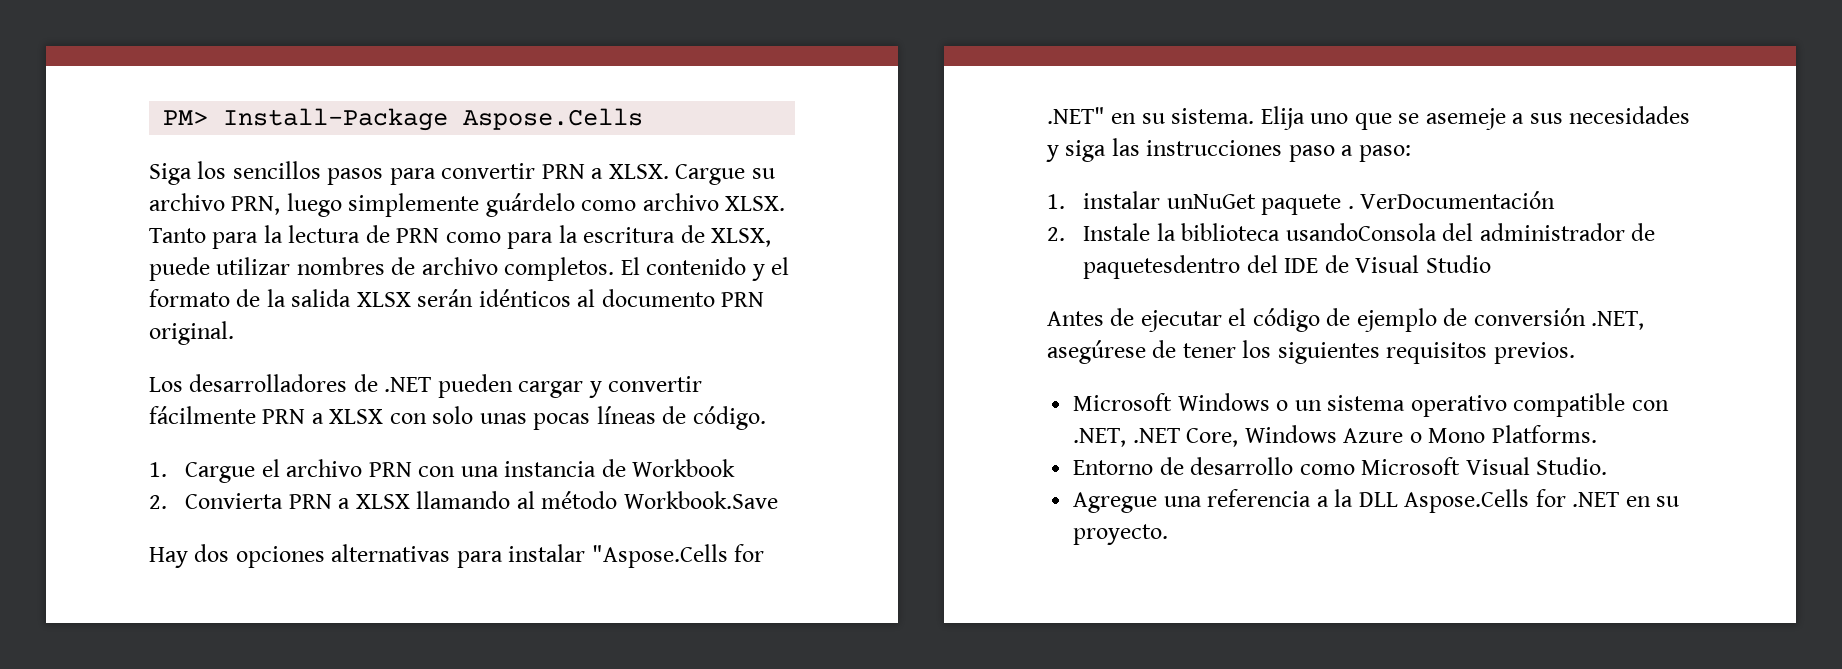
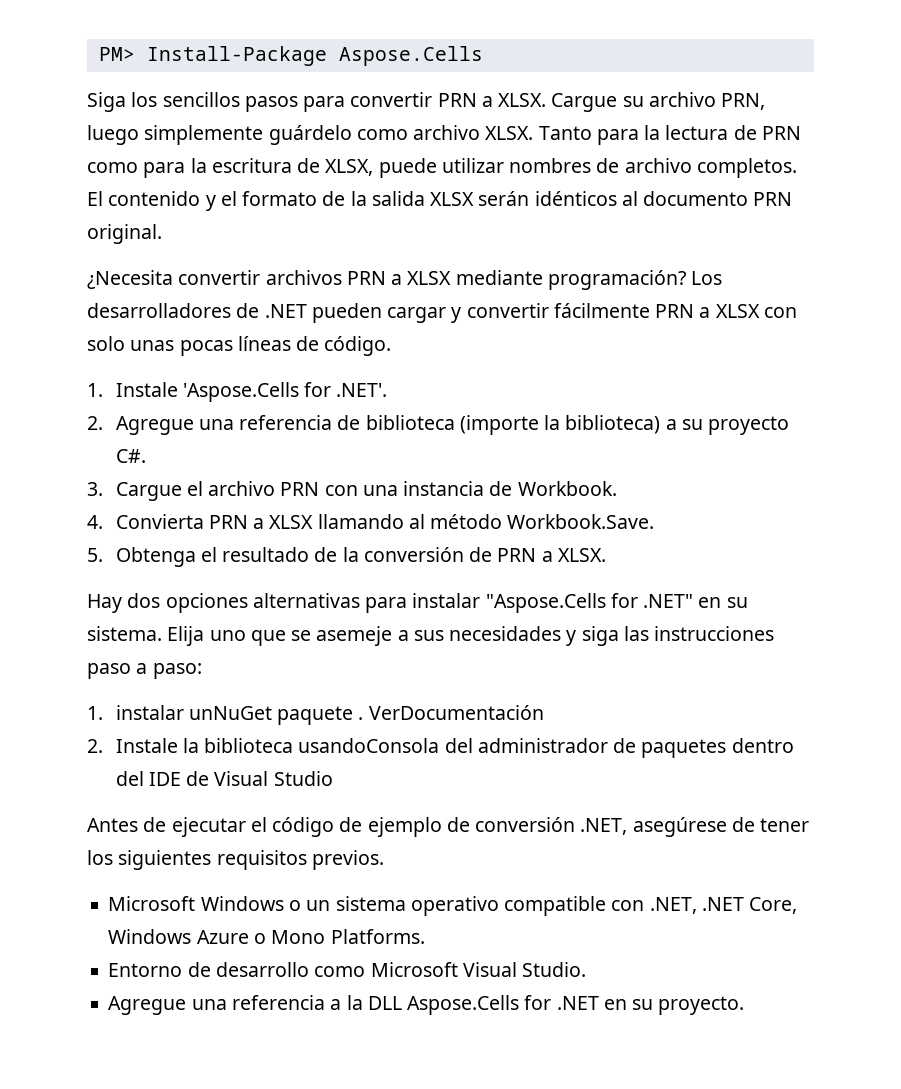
(234, 333) none -> [87,270,686,290] ¿Necesita convertir archivos PRN a XLSX mediante programación?
(167, 469) none -> [115,382,388,402] [87,415,790,435] [115,449,146,463] [87,482,103,496] Instale 'Aspose.Cells for .NET'. // 2. Agregue una referencia de biblioteca (importe la biblioteca) a su proyecto C#. // 3.
[632,459,736,477] [149,495,167,509] Workbook // 2. -> [517,481,617,496] [87,515,103,529] Workbook. // 4.
[623,491,778,509] Workbook.Save -> [507,514,655,529] [87,547,606,567] Workbook.Save. // 5. Obtenga el resultado de la conversión de PRN a XLSX.
[1083,255,1241,279] paquetesdentro -> [641,738,794,758] paquetes dentro

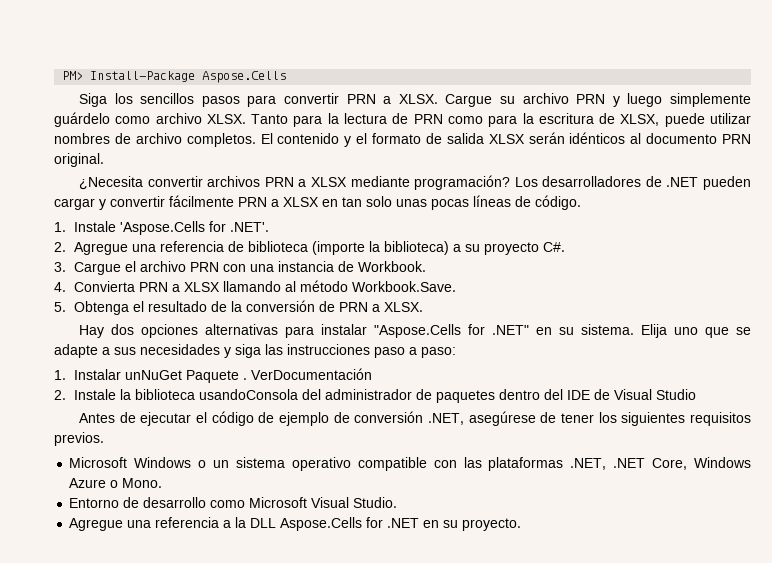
[721,93,766,110] PRN, -> [576,94,620,107] PRN y
[350,191,367,206] la -> (442, 138) none
[763,307,797,318] con -> [322,197,362,207] en tan
[316,626,393,646] asemeje -> [54,344,98,358] adapte
[115,705,354,725] instalar unNuGet paquete -> [73,369,239,383] Instalar unNuGet Paquete
(645, 905) none -> [463,457,564,471] las plataformas
[271,929,425,944] Mono Platforms. -> [122,478,163,488] Mono.

